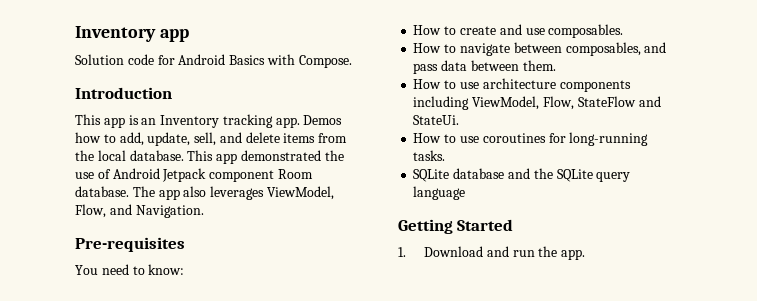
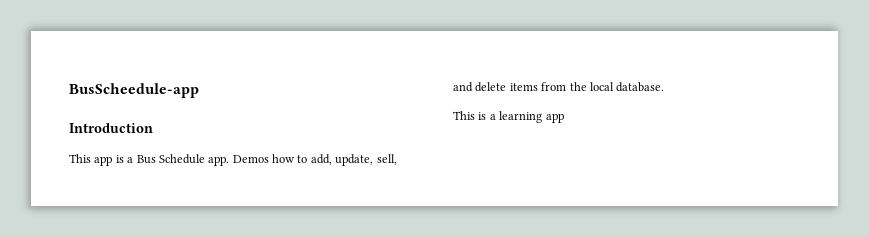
[75,26,189,42] [75,54,352,68] Inventory app // Solution code for Android Basics with Compose. -> [69,83,199,98] BusScheedule-app
[141,114,273,128] an Inventory tracking -> [127,154,205,164] a Bus Schedule
[187,150,344,164] [75,168,313,182] [75,186,334,200] [75,204,204,218] [75,237,185,252] [75,264,185,275] [413,24,624,38] [413,42,667,56] [413,60,556,74] [413,78,631,92] [413,96,661,110] [413,115,460,125] [413,132,649,146] [413,150,446,161] [413,168,631,182] [413,186,466,200] [398,219,514,234] [398,246,586,260] This app demonstrated the use of Android Jetpack component Room database. The app also leverages ViewModel, Flow, and Navigation. // Pre-requisites // You need to know: // How to create and use composables. // How to navigate between composables, and pass data between them. // How to use architecture components including ViewModel, Flow, StateFlow and StateUi. // How to use coroutines for long-running tasks. // SQLite database and the SQLite query language // Getting Started // 1. Download and run the app. -> [453,111,564,123] // This is a learning app

